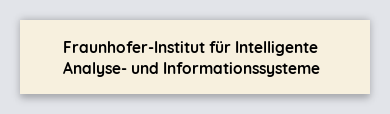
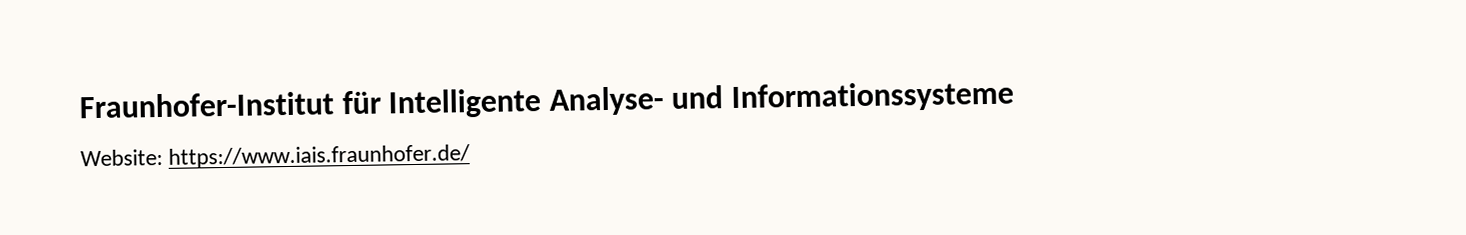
(321, 69) none -> [80,144,471,169] // Website: https://www.iais.fraunhofer.de/

